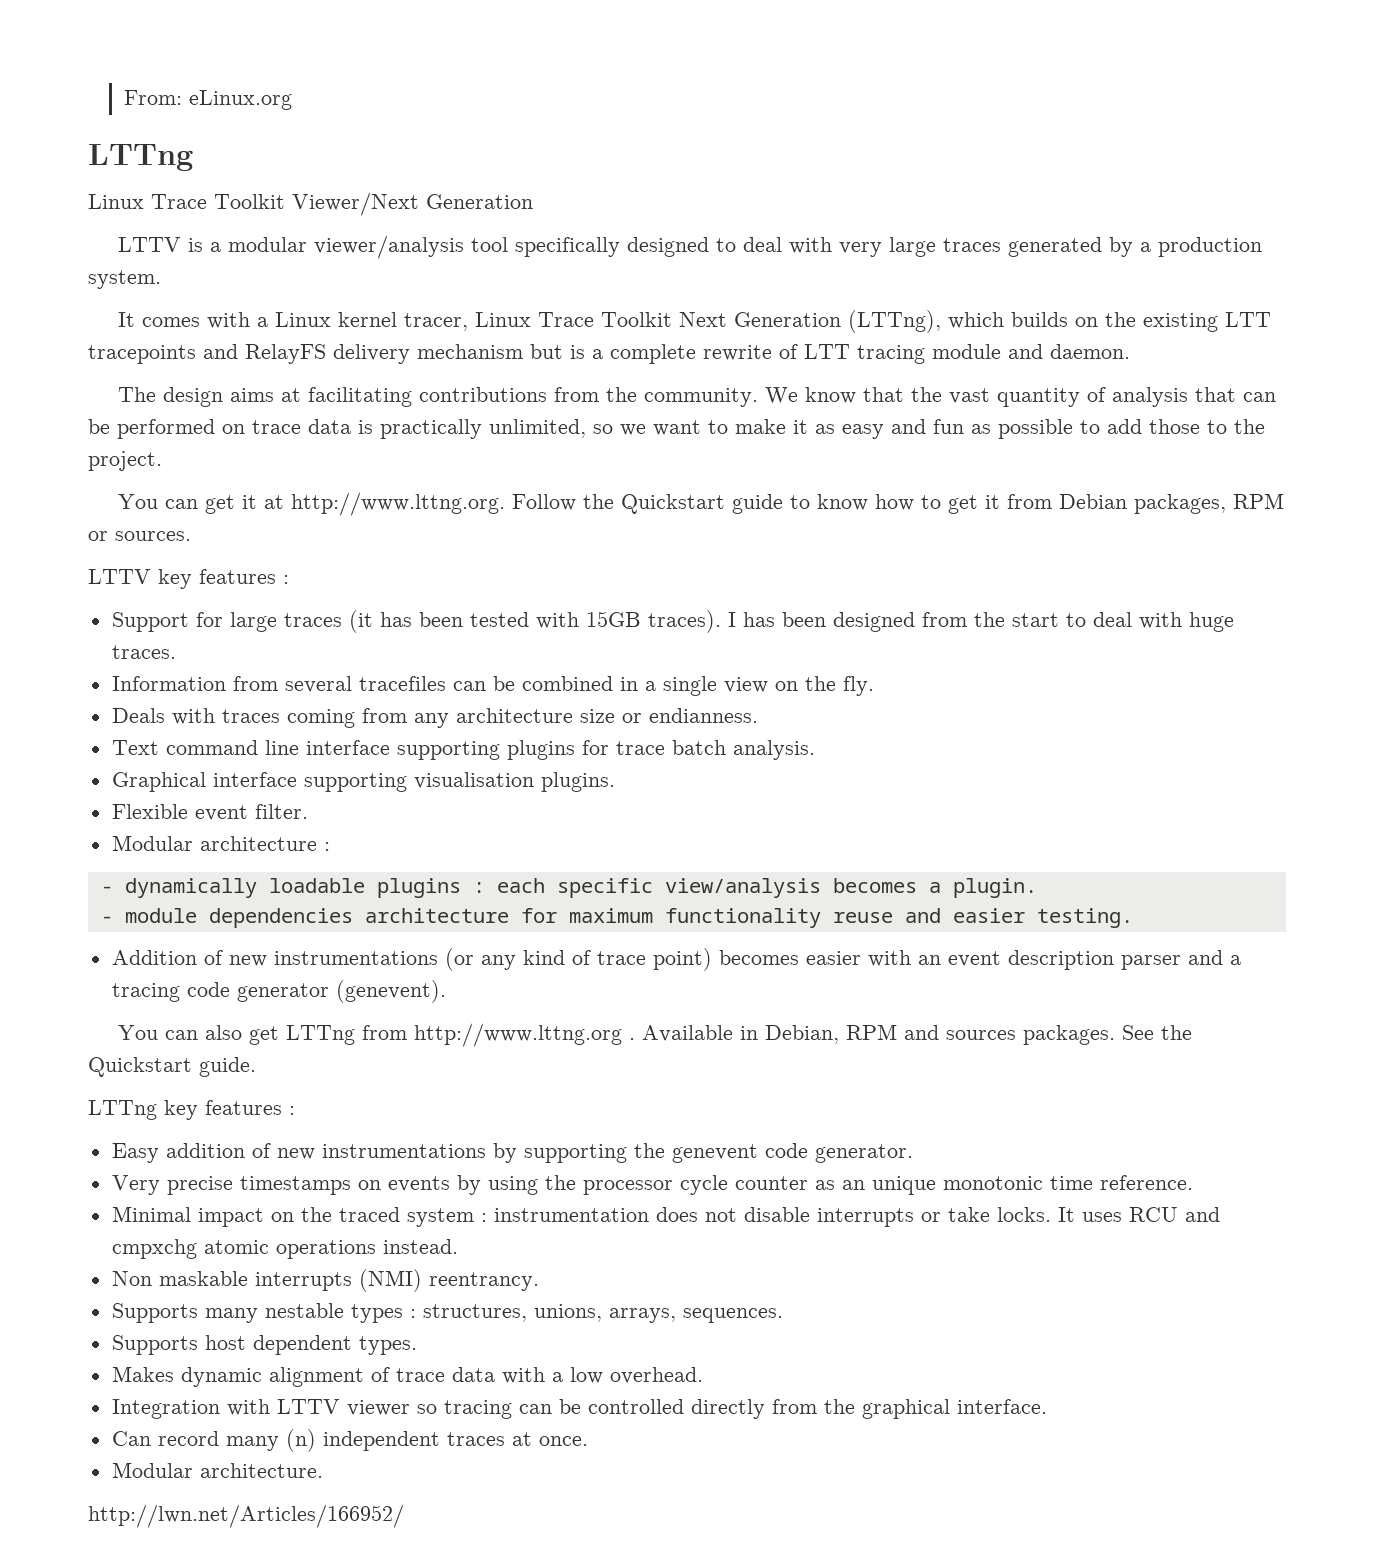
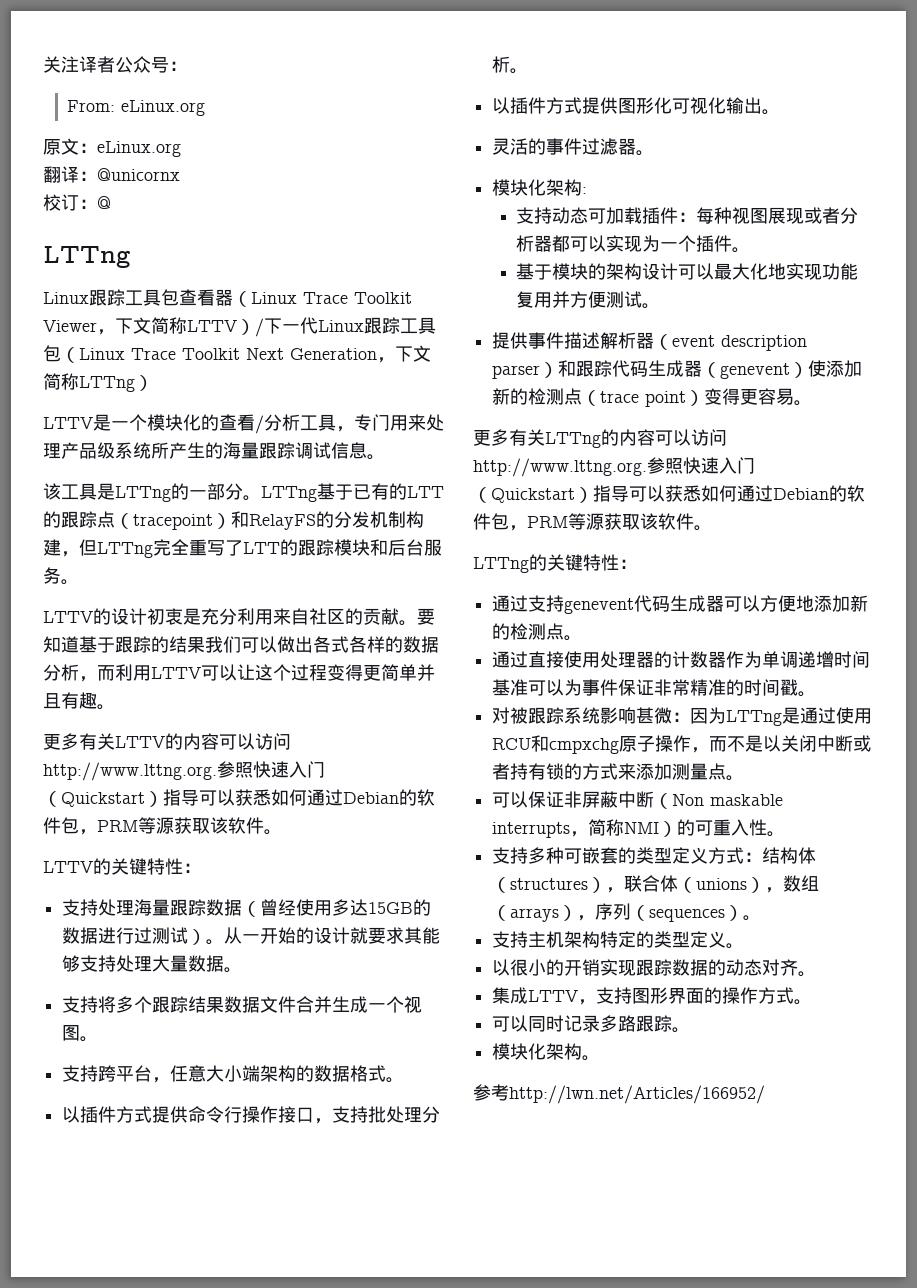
[123,90,292,110] [88,144,193,171] [88,192,533,216] [118,235,1263,259] [88,270,161,289] [118,312,469,331] From: eLinux.org // LTTng // Linux Trace Toolkit Viewer/Next Generation // LTTV is a modular viewer/analysis tool specifically designed to deal with very large traces generated by a production system. // It comes with a Linux kernel tracer, -> [43,56,187,73] [67,100,206,116] [43,138,181,157] [43,166,180,183] [43,194,111,211] [43,246,130,268] [43,289,412,307] [43,317,436,337] [43,345,79,363] 关注译者公众号： // From: eLinux.org // 原文：eLinux.org // 翻译：@unicornx // 校订：@ // LTTng // Linux跟踪工具包查看器（Linux Trace Toolkit Viewer，下文简称LTTV）/下一代Linux跟踪工具包（
[848,310,1272,333] [88,344,1130,364] [118,387,1277,407] [88,419,1265,439] [88,451,162,471] [118,492,1285,516] [88,531,191,541] [88,569,289,589] [111,610,1234,633] [111,645,176,659] [111,676,874,696] [111,708,758,728] [111,740,815,760] [111,772,615,792] [111,804,308,821] [111,835,330,851] [100,878,1037,898] [100,908,1133,928] [111,948,1241,971] [111,980,446,1003] [118,1023,1193,1047] [88,1057,256,1077] [88,1100,295,1120] [111,1143,913,1163] [111,1175,1193,1195] [111,1206,1220,1227] [111,1239,458,1259] [111,1269,539,1292] [111,1303,783,1323] [111,1335,417,1355] [111,1366,703,1387] [111,1399,1047,1419] [111,1429,588,1452] [111,1462,323,1478] (LTTng), which builds on the existing LTT tracepoints and RelayFS delivery mechanism but is a complete rewrite of LTT tracing module and daemon. // The design aims at facilitating contributions from the community. We know that the vast quantity of analysis that can be performed on trace data is practically unlimited, so we want to make it as easy and fun as possible to add those to the project. // You can get it at http://www.lttng.org. Follow the Quickstart guide to know how to get it from Debian packages, RPM or sources. // LTTV key features : // Support for large traces (it has been tested with 15GB traces). I has been designed from the start to deal with huge traces. // Information from several tracefiles can be combined in a single view on the fly. // Deals with traces coming from any architecture size or endianness. // Text command line interface supporting plugins for trace batch analysis. // Graphical interface supporting visualisation plugins. // Flexible event filter. // Modular architecture : // - dynamically loadable plugins : each specific view/analysis becomes a plugin. // - module dependencies architecture for maximum functionality reuse and easier testing. // Addition of new instrumentations (or any kind of trace point) becomes easier with an event description parser and a tracing code generator (genevent). // You can also get LTTng from http://www.lttng.org . Available in Debian, RPM and sources packages. See the Quickstart guide. // LTTng key features : // Easy addition of new instrumentations by supporting the genevent code generator. // Very precise timestamps on events by using the processor cycle counter as an unique monotonic time reference. // Minimal impact on the traced system : instrumentation does not disable interrupts or take locks. It uses RCU and cmpxchg atomic operations instead. // Non maskable interrupts (NMI) reentrancy. // Supports many nestable types : structures, unions, arrays, sequences. // Supports host dependent types. // Makes dynamic alignment of trace data with a low overhead. // Integration with LTTV viewer so tracing can be controlled directly from the graphical interface. // Can record many (n) independent traces at once. // Modular architecture. // -> [377,345,431,363] [43,373,153,392] [43,414,444,434] [43,442,385,460] [43,483,444,502] [43,511,424,530] [43,539,442,558] [43,567,79,585] [43,608,435,626] [43,636,439,653] [43,664,435,682] [43,692,115,710] [43,733,291,750] [43,761,325,781] [43,789,435,807] [43,817,282,835] [43,858,201,875] [62,899,432,917] [62,927,441,945] [62,955,243,973] [62,996,423,1013] [62,1025,99,1042] [62,1065,405,1083] [62,1106,441,1124] [492,56,529,74] [492,97,781,115] [492,138,655,156] [492,179,588,196] [516,207,859,224] [516,235,751,253] [516,263,859,280] [516,291,661,309] [492,332,808,351] [492,360,863,379] [492,388,813,407] [473,429,727,448] [473,457,755,477] [473,485,865,503] [473,513,712,531] [473,554,637,573] [492,595,869,614] [492,623,583,641] [492,651,871,668] [492,679,817,697] [492,707,873,726] [492,735,872,754] [492,763,745,781] [492,791,784,809] [492,819,786,838] [492,847,817,864] [492,875,820,893] [492,903,762,922] [492,931,745,949] [492,959,817,977] [492,987,813,1005] [492,1015,691,1033] [492,1043,601,1061] [473,1084,509,1101] ，下文简称LTTng） // LTTV是一个模块化的查看/分析工具，专门用来处理产品级系统所产生的海量跟踪调试信息。 // 该工具是LTTng的一部分。LTTng基于已有的LTT的跟踪点（tracepoint）和RelayFS的分发机制构建，但LTTng完全重写了LTT的跟踪模块和后台服务。 // LTTV的设计初衷是充分利用来自社区的贡献。要知道基于跟踪的结果我们可以做出各式各样的数据分析，而利用LTTV可以让这个过程变得更简单并且有趣。 // 更多有关LTTV的内容可以访问http://www.lttng.org.参照快速入门（Quickstart）指导可以获悉如何通过Debian的软件包，PRM等源获取该软件。 // LTTV的关键特性： // 支持处理海量跟踪数据（曾经使用多达15GB的数据进行过测试）。从一开始的设计就要求其能够支持处理大量数据。 // 支持将多个跟踪结果数据文件合并生成一个视图。 // 支持跨平台，任意大小端架构的数据格式。 // 以插件方式提供命令行操作接口，支持批处理分析。 // 以插件方式提供图形化可视化输出。 // 灵活的事件过滤器。 // 模块化架构: // 支持动态可加载插件：每种视图展现或者分析器都可以实现为一个插件。 // 基于模块的架构设计可以最大化地实现功能复用并方便测试。 // 提供事件描述解析器（event description parser）和跟踪代码生成器（genevent）使添加新的检测点（trace point）变得更容易。 // 更多有关LTTng的内容可以访问http://www.lttng.org.参照快速入门（Quickstart）指导可以获悉如何通过Debian的软件包，PRM等源获取该软件。 // LTTng的关键特性： // 通过支持genevent代码生成器可以方便地添加新的检测点。 // 通过直接使用处理器的计数器作为单调递增时间基准可以为事件保证非常精准的时间戳。 // 对被跟踪系统影响甚微：因为LTTng是通过使用RCU和cmpxchg原子操作，而不是以关闭中断或者持有锁的方式来添加测量点。 // 可以保证非屏蔽中断（Non maskable interrupts，简称NMI）的可重入性。 // 支持多种可嵌套的类型定义方式：结构体（structures），联合体（unions），数组（arrays），序列（sequences）。 // 支持主机架构特定的类型定义。 // 以很小的开销实现跟踪数据的动态对齐。 // 集成LTTV，支持图形界面的操作方式。 // 可以同时记录多路跟踪。 // 模块化架构。 // 参考

